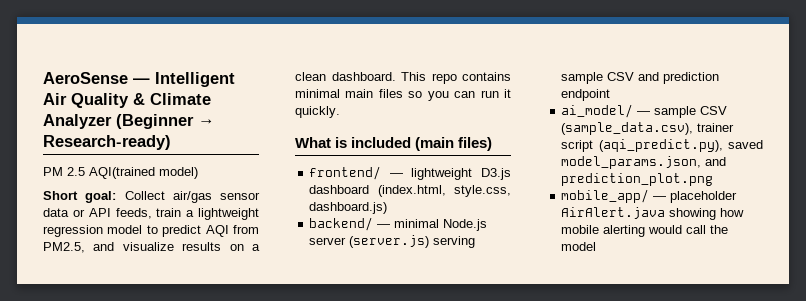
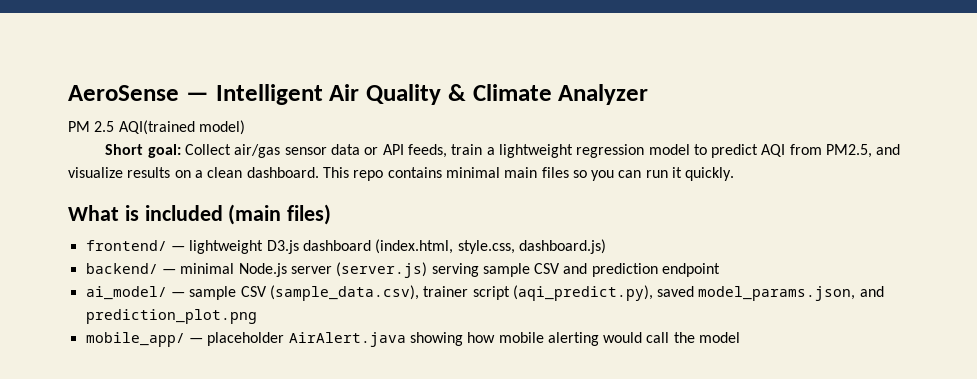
[116,114,215,129] [43,135,171,150] (Beginner → Research-ready) -> (649, 94) none

